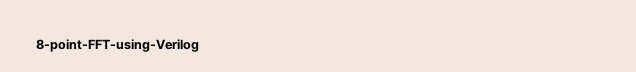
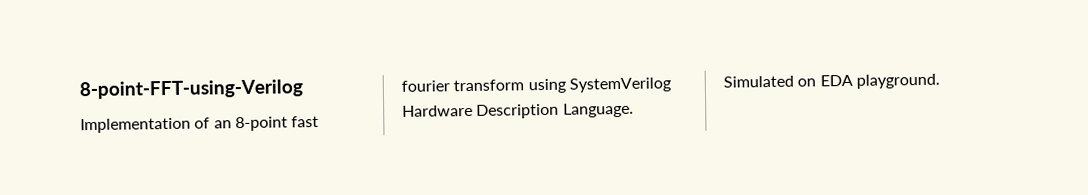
(199, 45) none -> [80,115,320,134] [401,77,671,94] [402,102,634,119] [723,73,940,89] // Implementation of an 8-point fast fourier transform using SystemVerilog Hardware Description Language. Simulated on EDA playground.

